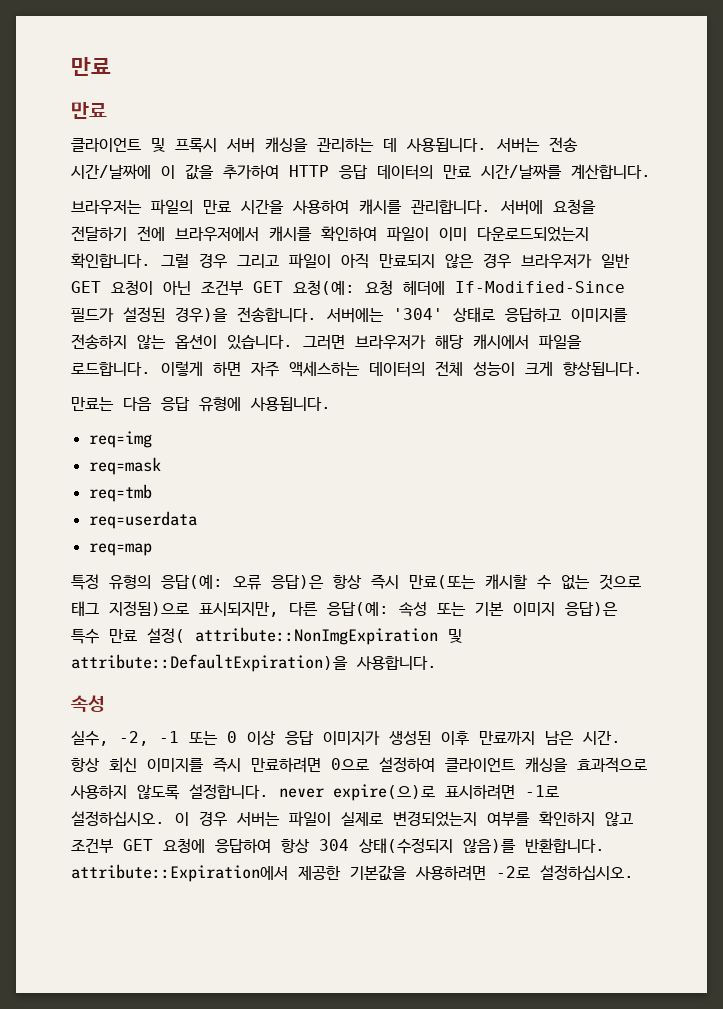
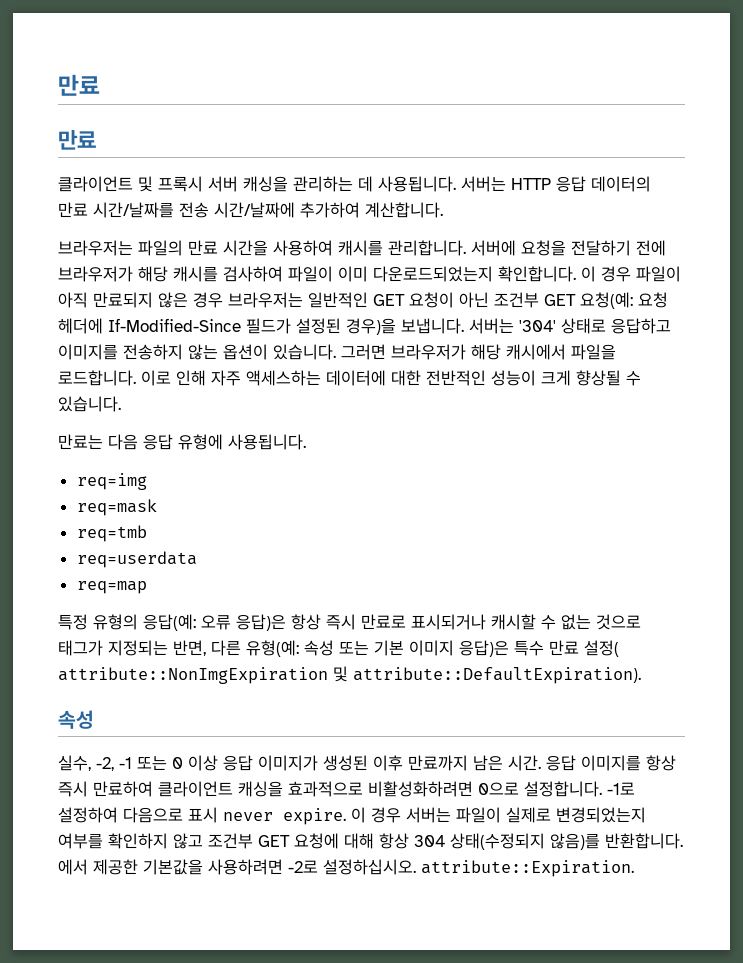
[549,137,578,152] [71,164,279,180] 전송 시간/날짜에 이 값을 추가하여 -> (506, 184) none
(562, 171) none -> [179,202,360,218] 전송 시간/날짜에 추가하여
[175,226,377,242] 브라우저에서 캐시를 확인하여 -> [58,266,283,282] 브라우저가 해당 캐시를 검사하여
[161,253,279,269] 그럴 경우 그리고 -> [581,266,631,282] 이 경우
[521,254,630,269] 브라우저가 일반 -> [228,292,368,308] 브라우저는 일반적인
[237,307,384,323] 전송합니다. 서버에는 -> [401,318,514,334] 보냅니다. 서버는
[161,361,643,377] 이렇게 하면 자주 액세스하는 데이터의 전체 성능이 크게 향상됩니다. -> [141,370,641,386] [58,396,121,412] 이로 인해 자주 액세스하는 데이터에 대한 전반적인 성능이 크게 향상될 수 있습니다.
[409,575,476,589] 만료(또는 -> [361,614,486,630] 만료로 표시되거나
[71,601,389,617] 태그 지정됨)으로 표시되지만, 다른 응답(예: -> [58,640,299,657] 태그가 지정되는 반면, 다른 유형(예:
[71,654,437,672] attribute::DefaultExpiration)을 사용합니다. -> [353,667,641,684] attribute::DefaultExpiration).
[71,757,647,773] [70,784,559,801] [71,811,165,826] 항상 회신 이미지를 즉시 만료하려면 0으로 설정하여 클라이언트 캐싱을 효과적으로 사용하지 않도록 설정합니다. never expire(으)로 표시하려면 -1로 설정하십시오. -> [546,755,676,771] [58,781,635,797] [58,807,346,825] 응답 이미지를 항상 즉시 만료하여 클라이언트 캐싱을 효과적으로 비활성화하려면 0으로 설정합니다. -1로 설정하여 다음으로 표시 never expire.
[215,838,271,853] 응답하여 -> [344,833,374,849] 대해
[71,864,288,882] attribute::Expiration에서 -> [58,859,88,875] 에서
(634, 872) none -> [421,860,634,877] attribute::Expiration.

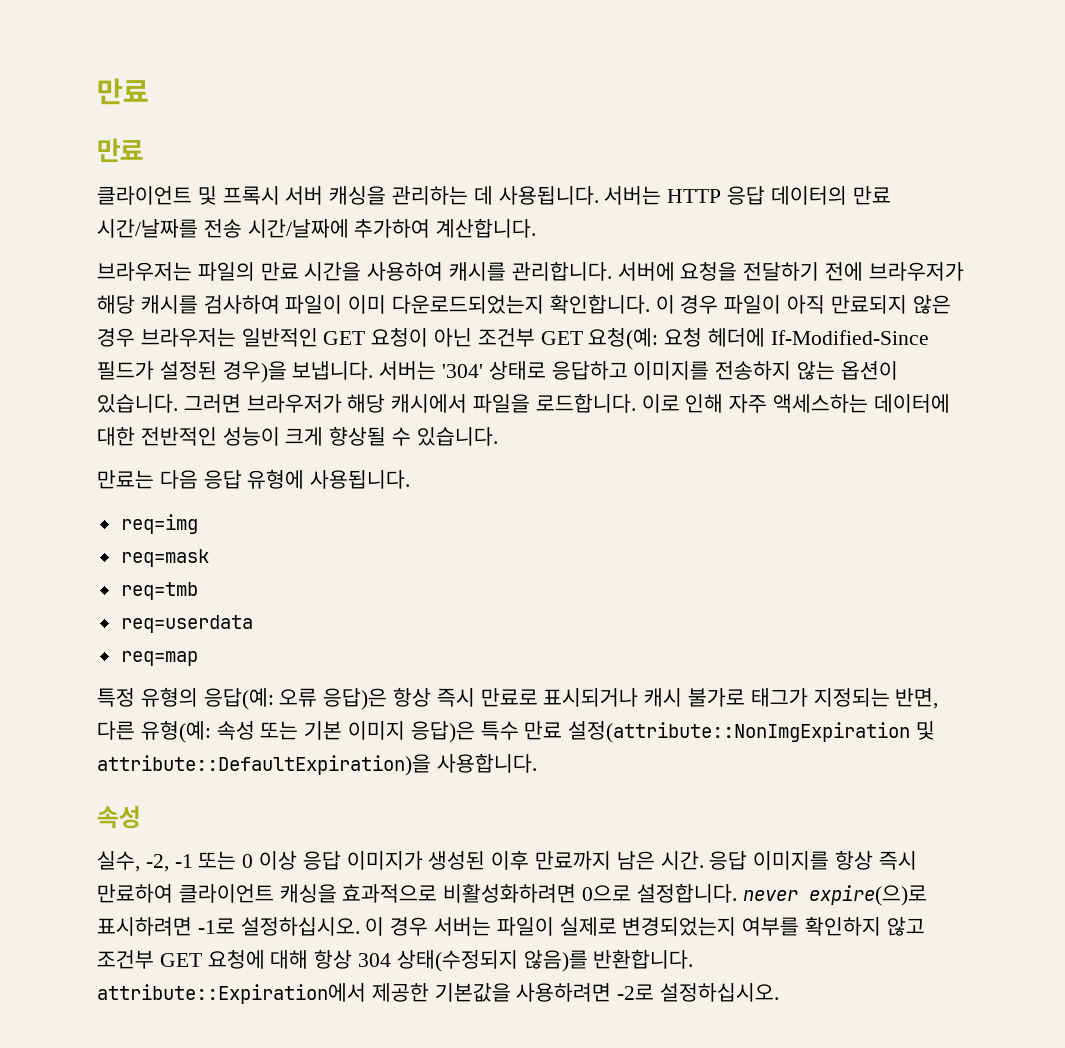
[491,614,641,630] 캐시할 수 없는 것으로 -> [644,688,746,707] 캐시 불가로
[584,640,619,657] [58,666,641,684] 설정( attribute::NonImgExpiration 및 attribute::DefaultExpiration). -> [568,721,936,743] [97,753,537,776] 설정(attribute::NonImgExpiration 및 attribute::DefaultExpiration)을 사용합니다.
[607,782,635,795] [58,807,346,825] -1로 설정하여 다음으로 표시 never expire. -> [742,885,927,906] [97,917,360,936] never expire(으)로 표시하려면 -1로 설정하십시오.
[58,859,88,875] 에서 -> [97,983,366,1004] attribute::Expiration에서
[421,860,634,877] attribute::Expiration. -> (780, 992) none

